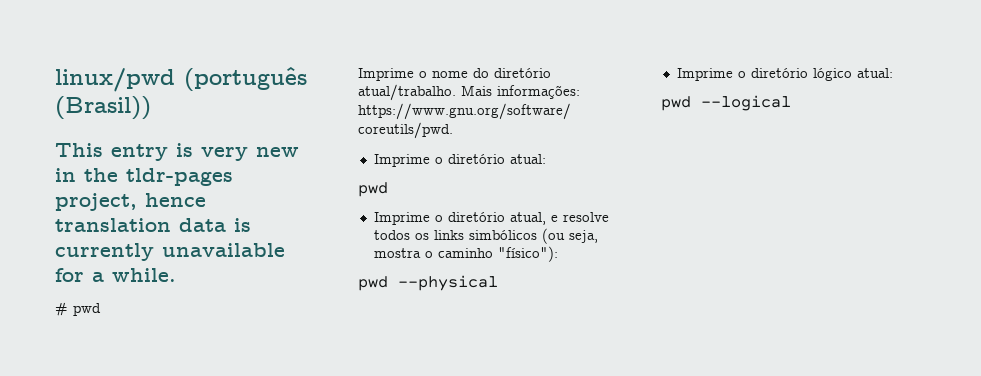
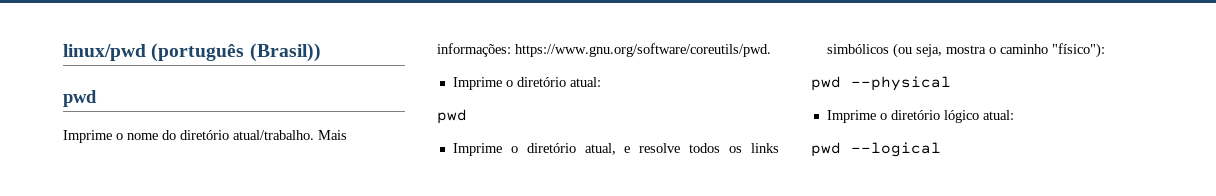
[55,143,299,161] [55,168,233,186] [55,193,206,211] [55,218,251,232] [55,243,285,261] [55,268,176,282] [55,302,68,316] This entry is very new in the tldr-pages project, hence translation data is currently unavailable for a while. // # -> (321, 52) none

